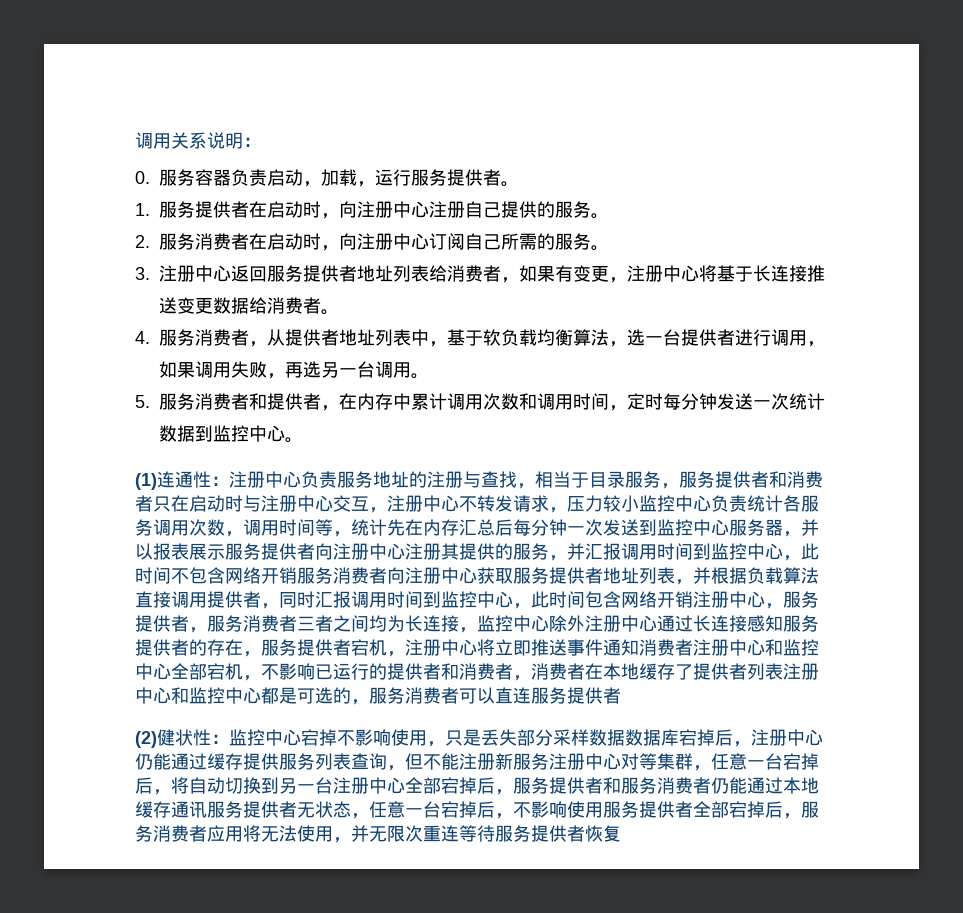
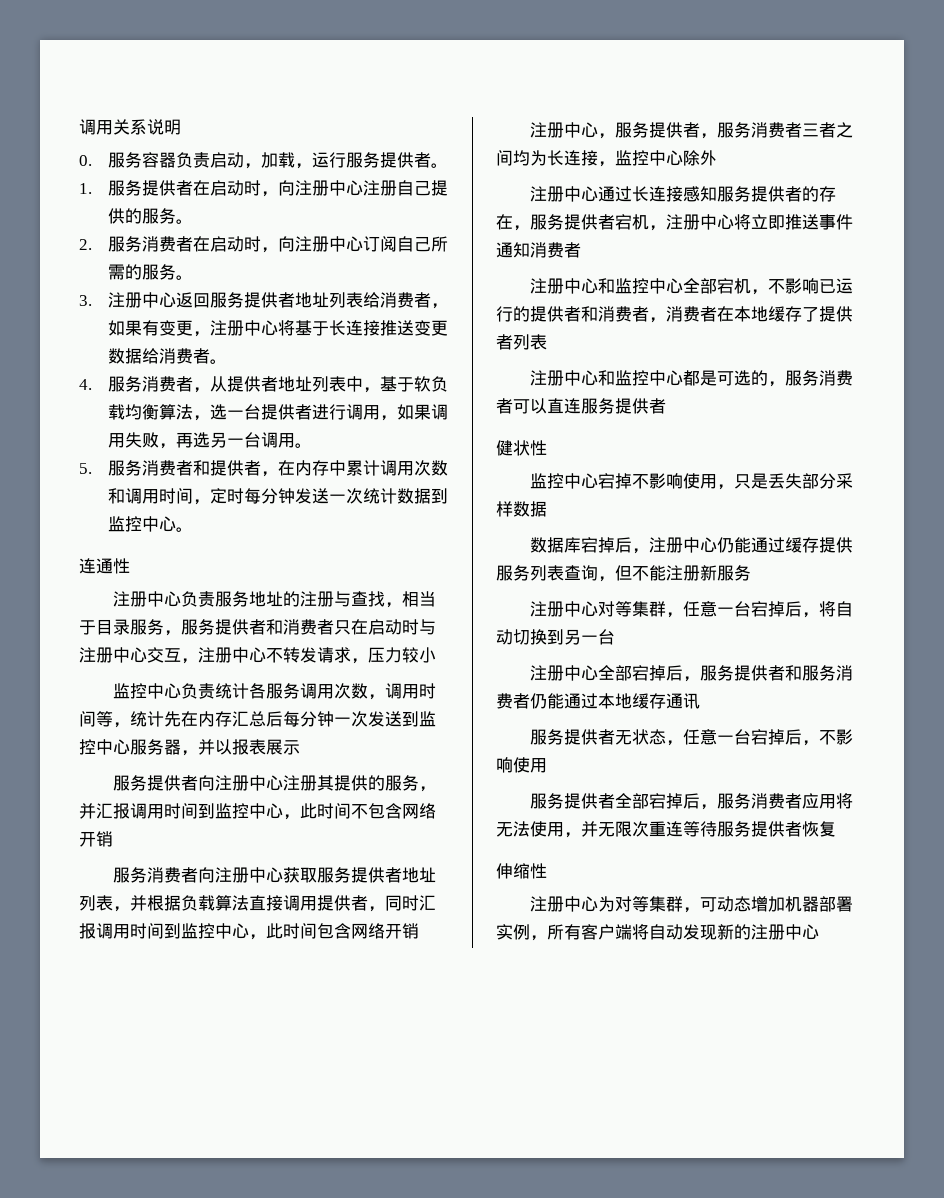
[243,137,261,147] ： -> (181, 127) none
[135,473,157,490] (1) -> (193, 529) none
[211,476,229,486] ： -> (130, 566) //
(639, 503) none -> (436, 655) //
(225, 552) none -> (300, 747) //
(297, 575) none -> (113, 839) //
(693, 599) none -> (419, 931) //
(585, 623) none -> (717, 158) //
(693, 647) none -> (581, 250) //
(783, 671) none -> (547, 342) //
[135,731,157,748] (2) -> (666, 406) none
[211,734,229,744] ： -> (547, 448) //
(625, 737) none -> (547, 509) //
(549, 761) none -> (751, 573) //
(333, 785) none -> (615, 637) //
(207, 809) none -> (700, 701) //
(603, 810) none -> (547, 765) //
(621, 833) none -> [496,863,547,879] [529,896,853,913] [496,924,819,941] // 伸缩性 // 注册中心为对等集群，可动态增加机器部署实例，所有客户端将自动发现新的注册中心

